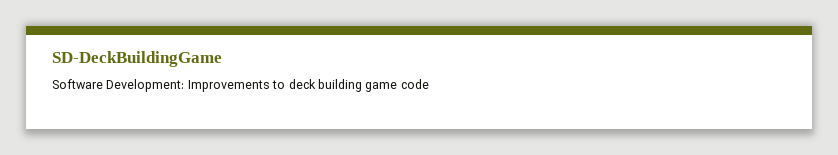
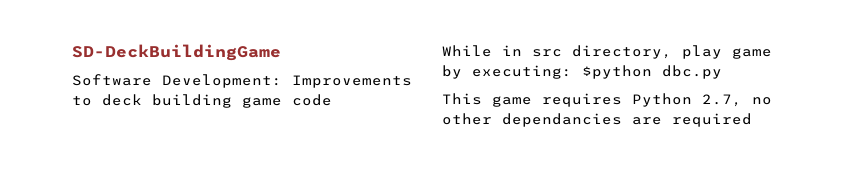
(429, 84) none -> [442,45,772,59] [442,65,722,79] [442,93,772,107] [442,113,752,127] // While in src directory, play game by executing: $python dbc.py // This game requires Python 2.7, no other dependancies are required

